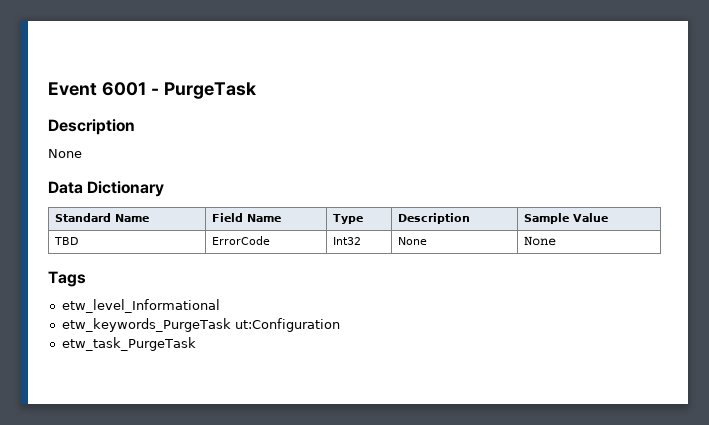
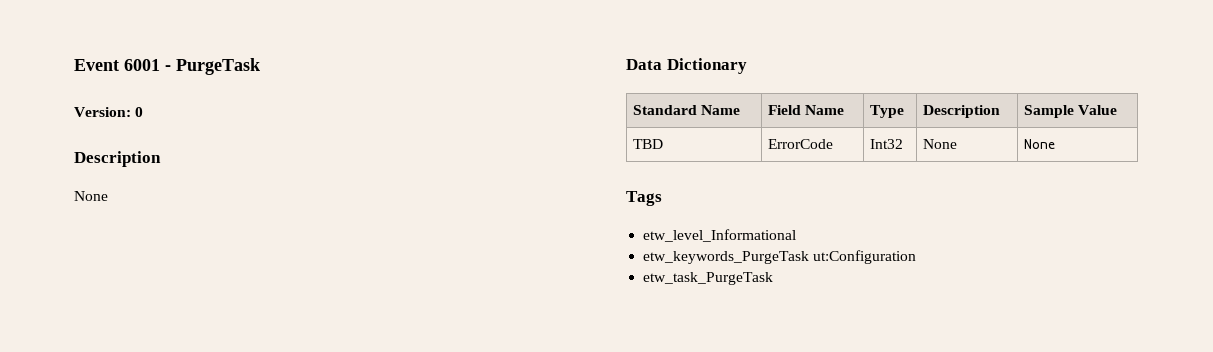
(257, 90) none -> [74,107,144,117] // Version: 0

